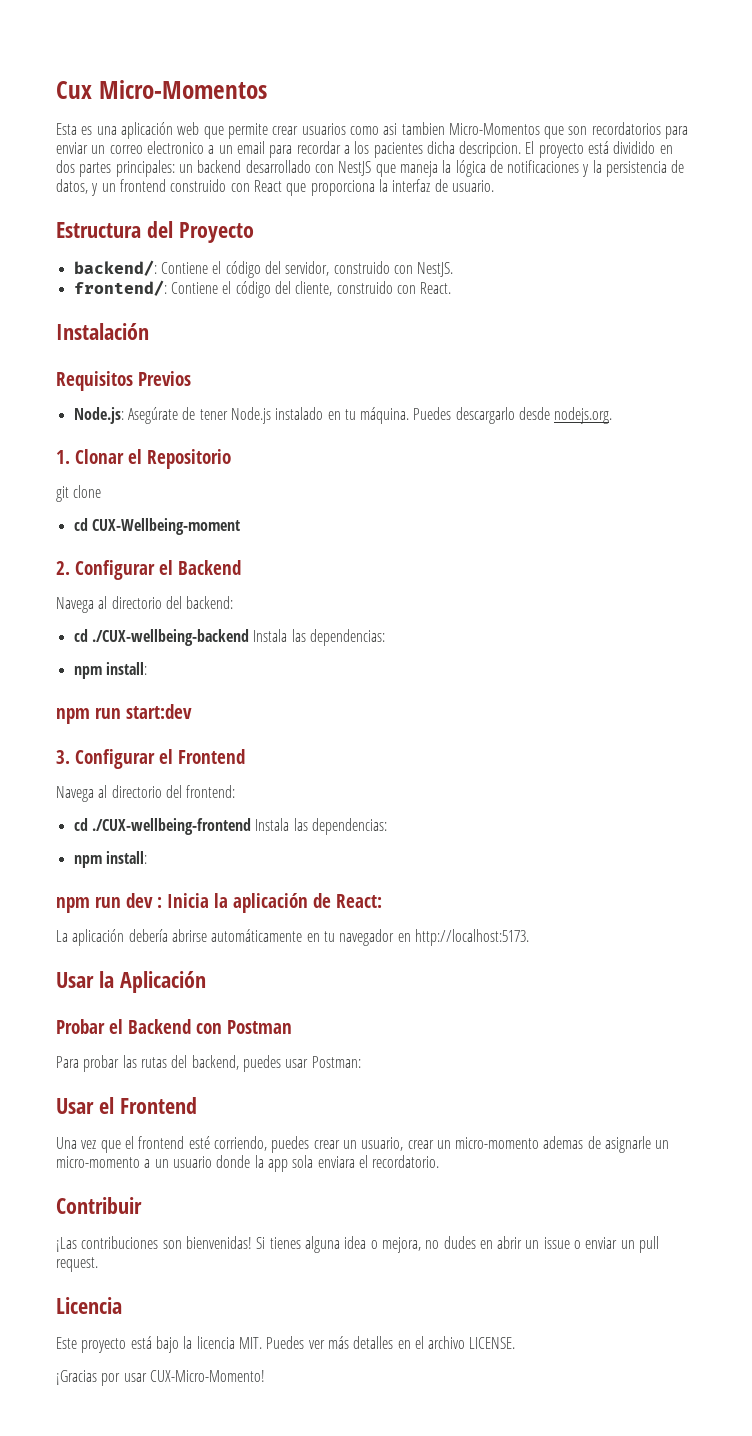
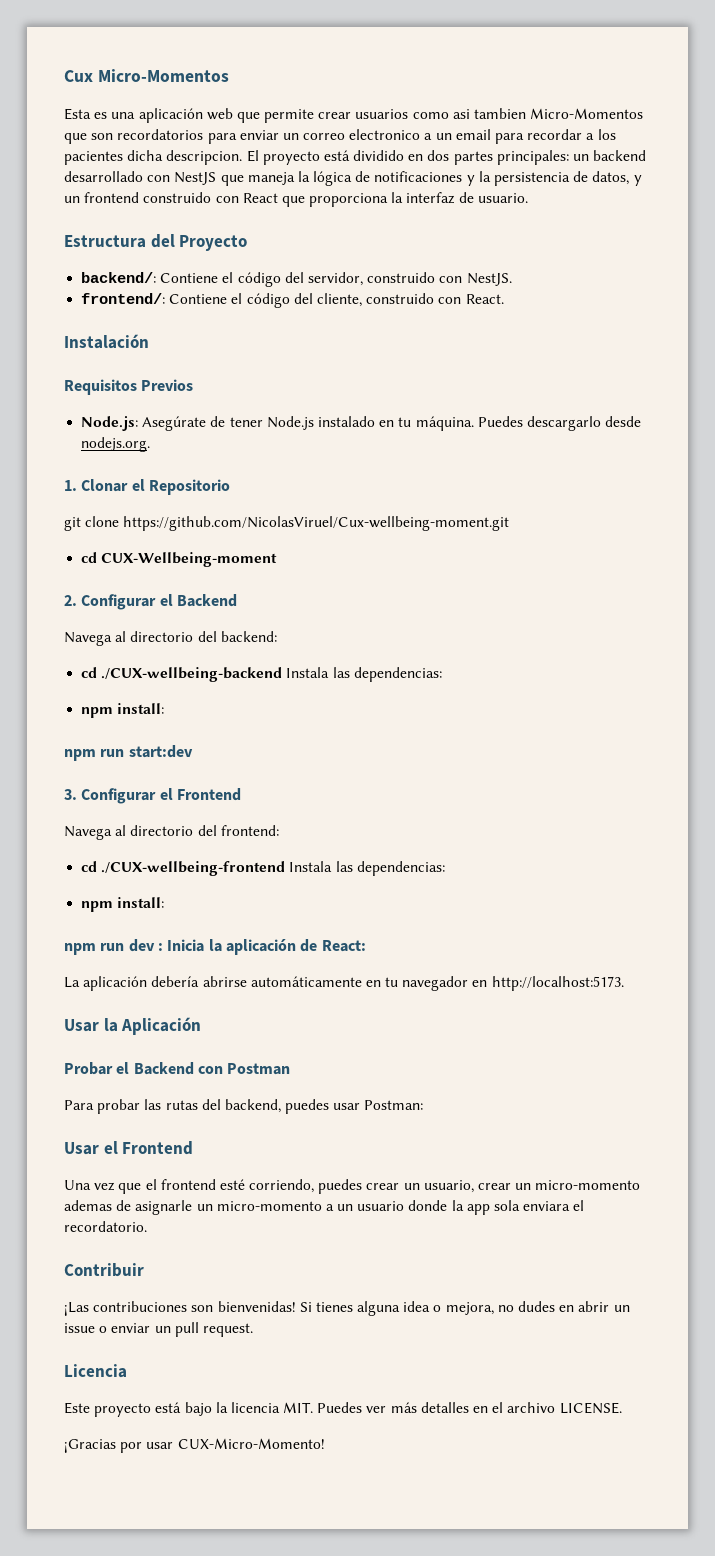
(102, 491) none -> [123,516,510,531] https://github.com/NicolasViruel/Cux-wellbeing-moment.git

